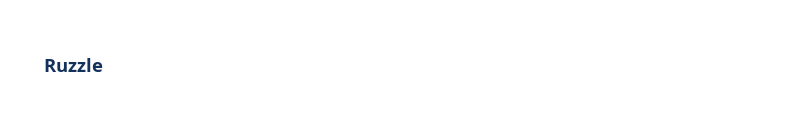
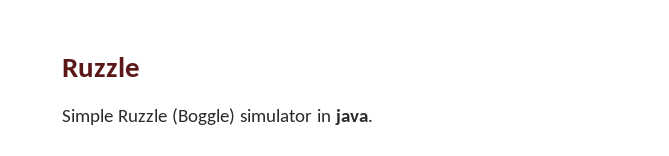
[44,58,103,72] Ruzzle -> [62,57,140,77] [62,108,373,125] Ruzzle // Simple Ruzzle (Boggle) simulator in java.

